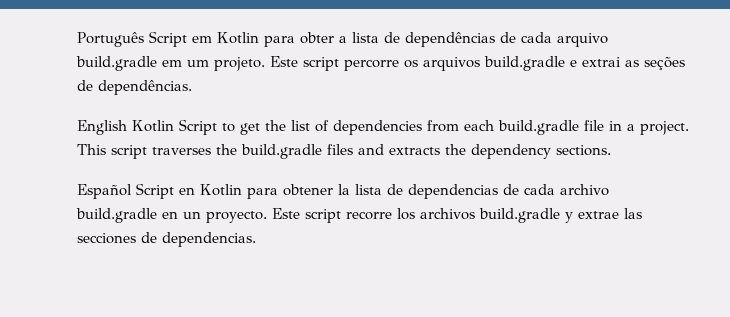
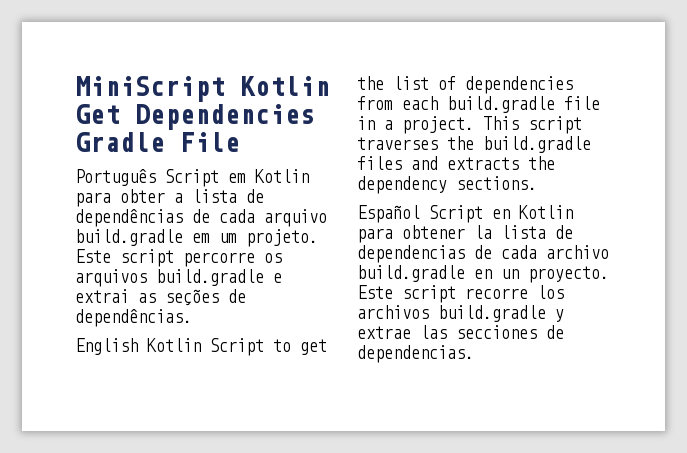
(77, 39) none -> [75,76,330,102] [75,104,315,130] [75,132,240,152] MiniScript Kotlin Get Dependencies Gradle File //

